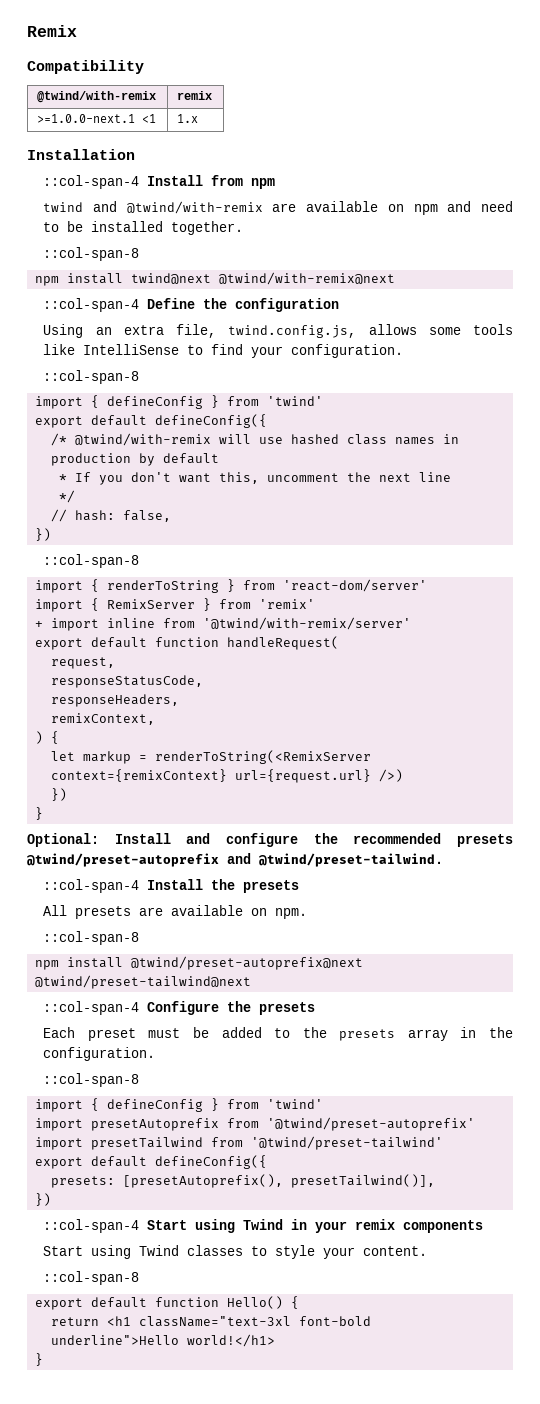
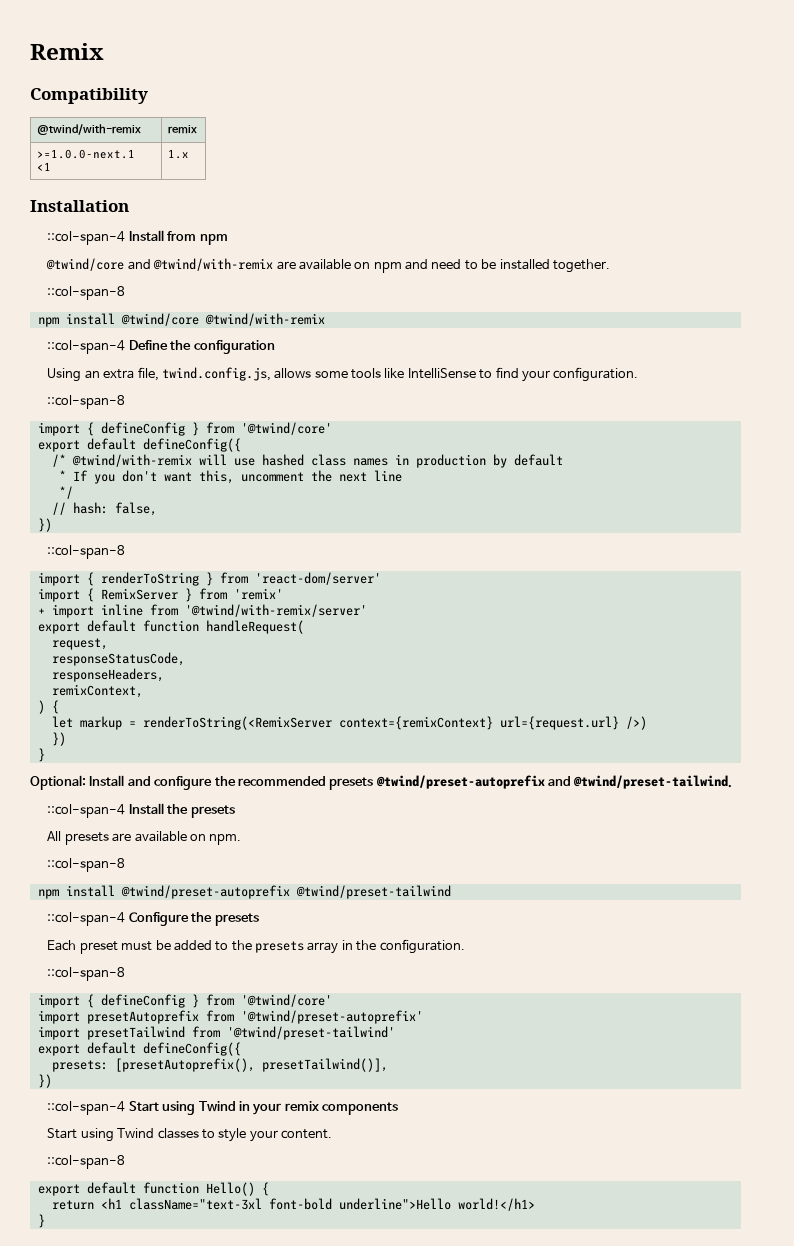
[43,202,84,212] twind -> [46,258,125,271] @twind/core
[131,272,396,285] twind@next @twind/with-remix@next -> [120,313,325,326] @twind/core @twind/with-remix
[267,396,324,406] 'twind' -> [240,422,332,435] '@twind/core'
[131,956,364,970] [35,975,252,989] @twind/preset-autoprefix@next @twind/preset-tailwind@next -> [120,885,451,899] @twind/preset-autoprefix @twind/preset-tailwind
[267,1099,324,1109] 'twind' -> [240,994,332,1007] '@twind/core'

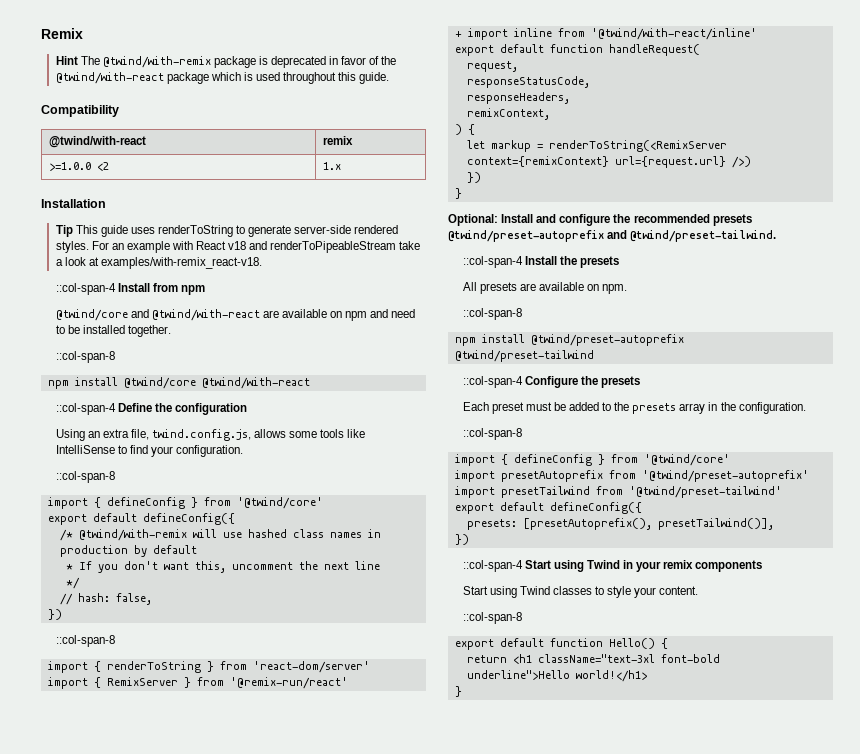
(104, 51) none -> [55,56,397,68] [55,72,390,84] // Hint The @twind/with-remix package is deprecated in favor of the @twind/with-react package which is used throughout this guide.
[37,124,142,135] @twind/with-remix -> [48,136,146,148] @twind/with-react
[37,149,136,159] [37,162,52,171] >=1.0.0-next.1 <1 -> [48,162,109,171] >=1.0.0 <2
(129, 206) none -> [55,225,399,237] [55,241,421,253] [55,257,262,269] // Tip This guide uses renderToString to generate server-side rendered styles. For an example with React v18 and renderToPipeableStream take a look at examples/with-remix_react-v18.
[153,258,274,271] @twind/with-remix -> [151,309,260,321] @twind/with-react
[204,313,325,326] @twind/with-remix -> [201,377,310,389] @twind/with-react
[233,588,283,600] 'remix' -> [229,677,348,689] '@remix-run/react'
[184,604,367,617] '@twind/with-remix/server' -> [590,28,757,40] '@twind/with-react/inline'

